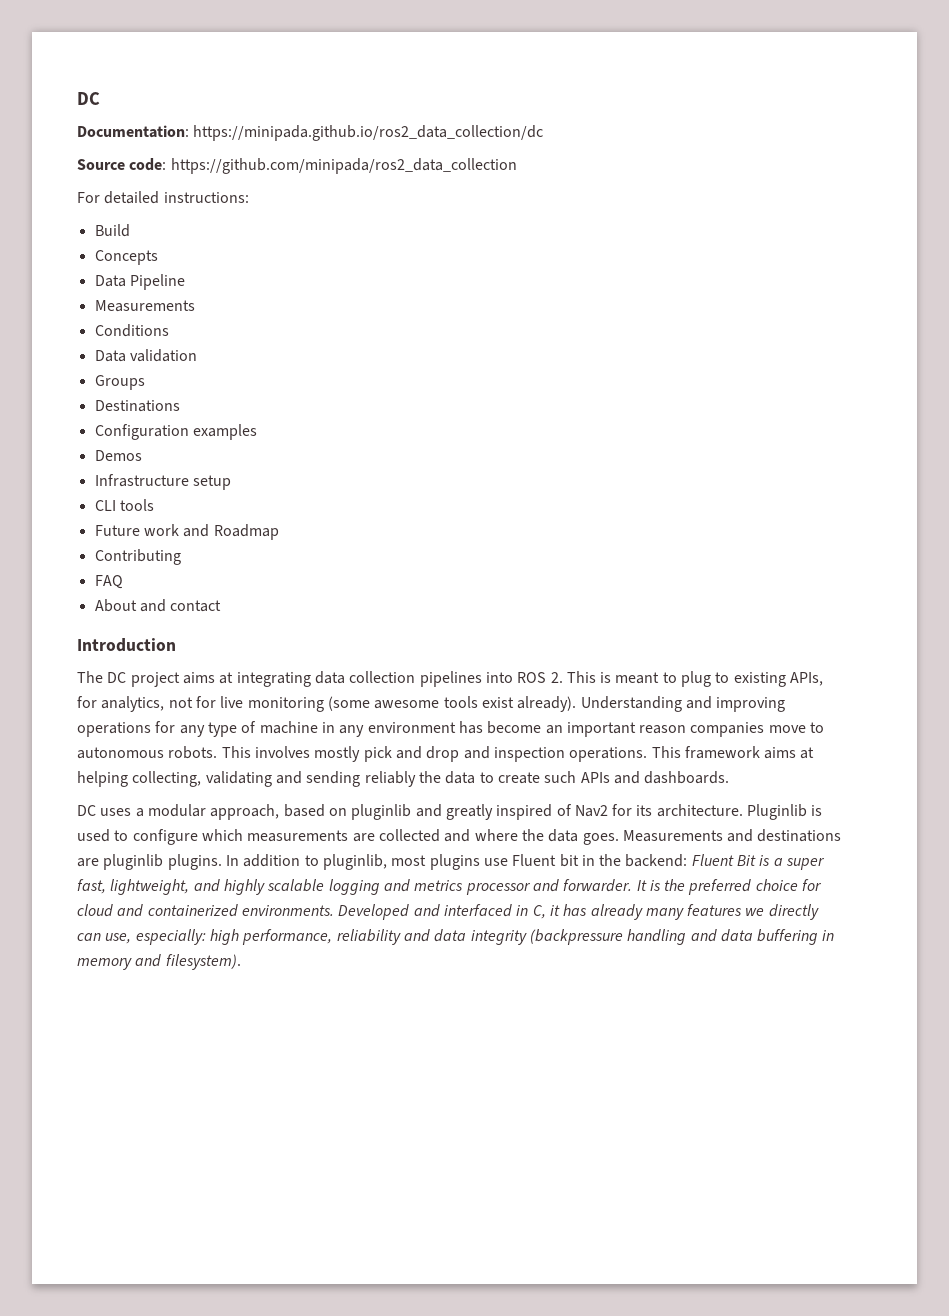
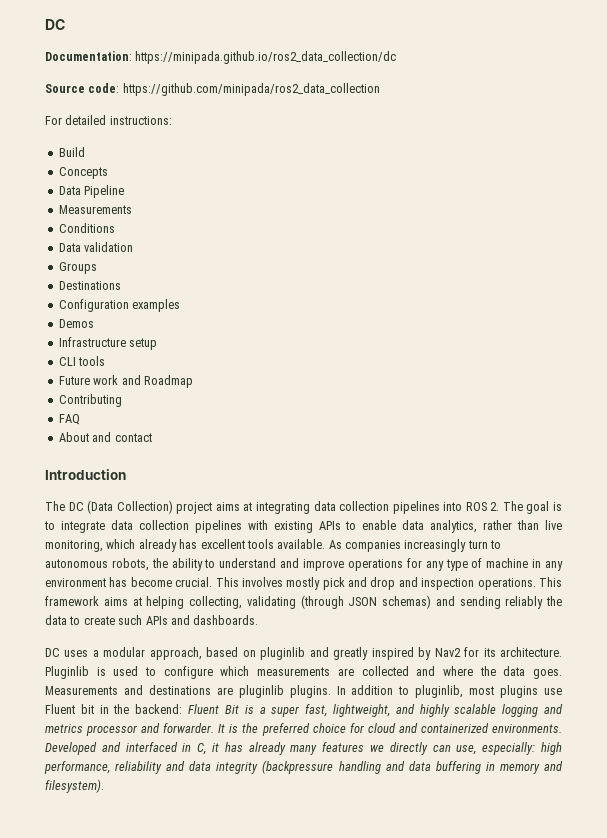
(127, 677) none -> [87,500,173,514] (Data Collection)
[566,671,824,687] [77,696,786,712] This is meant to plug to existing APIs, for analytics, not for live monitoring (some awesome tools exist already). Understanding and improving -> [502,501,562,514] [44,520,563,533] [45,539,502,552] [45,558,345,571] The goal is to integrate data collection pipelines with existing APIs to enable data analytics, rather than live monitoring, which already has excellent tools available. As companies increasingly turn to autonomous robots, the ability to understand and improve
[545,722,825,737] [77,746,218,759] an important reason companies move to autonomous robots. -> [175,577,213,587] crucial.
(272, 779) none -> [300,595,431,609] (through JSON schemas)
[556,804,572,816] of -> [418,647,432,660] by

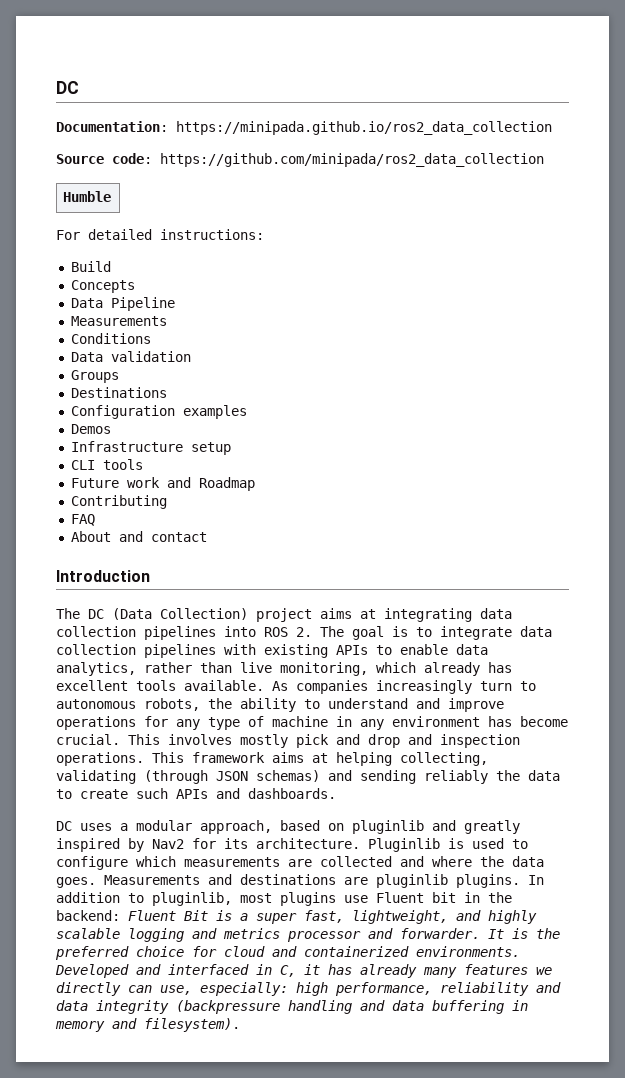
[135,51,397,64] https://minipada.github.io/ros2_data_collection/dc -> [176,121,552,135] https://minipada.github.io/ros2_data_collection
(380, 89) none -> [63,191,112,202] // Humble

